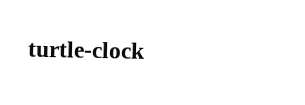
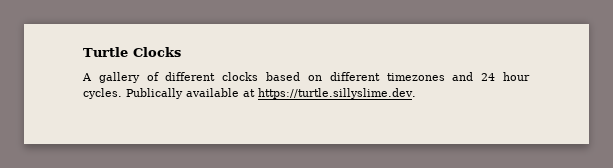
[27,40,146,59] turtle-clock -> [83,47,181,57] [82,72,530,83] [83,88,416,99] Turtle Clocks // A gallery of different clocks based on different timezones and 24 hour cycles. Publically available at https://turtle.sillyslime.dev.

